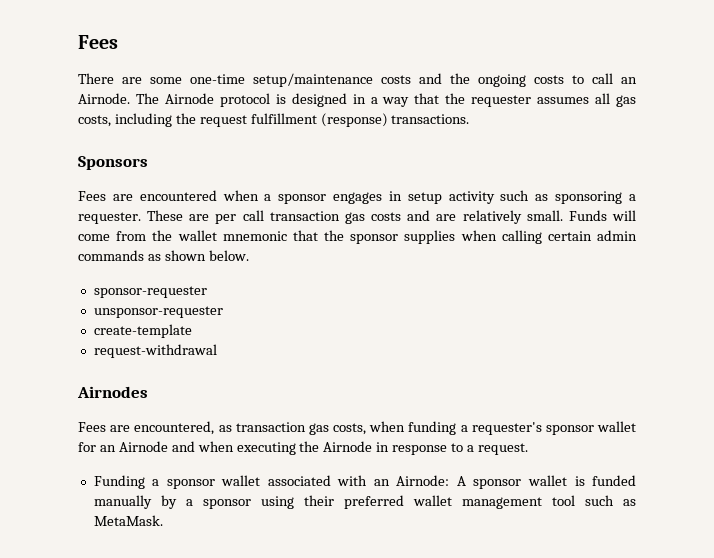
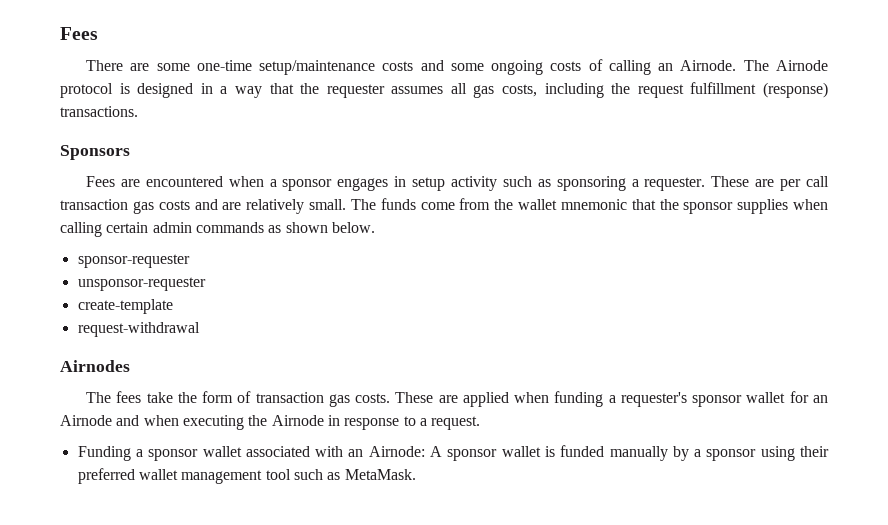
[450,73,470,84] the -> [450,63,484,71] some
[572,73,613,84] to call -> [588,59,651,75] of calling
[568,210,636,221] Funds will -> [350,198,416,210] The funds
[78,421,366,435] Fees are encountered, as transaction gas costs, -> [86,391,509,407] The fees take the form of transaction gas costs. These are applied

